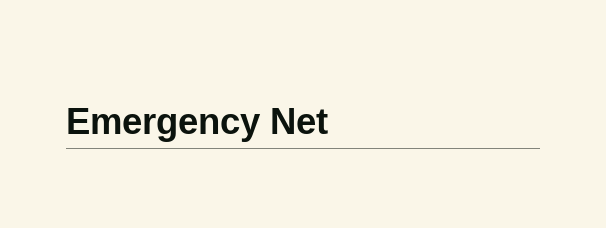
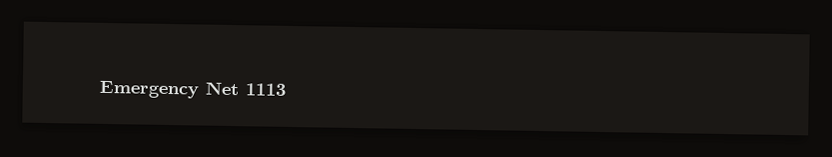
(328, 121) none -> [245,83,286,96] 1113

